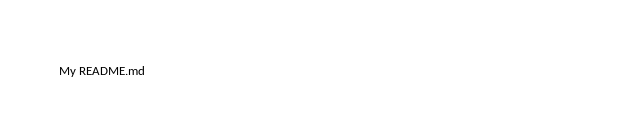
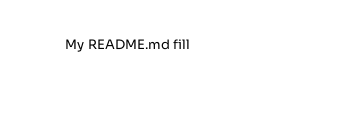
(146, 70) none -> [173,39,191,49] fill

